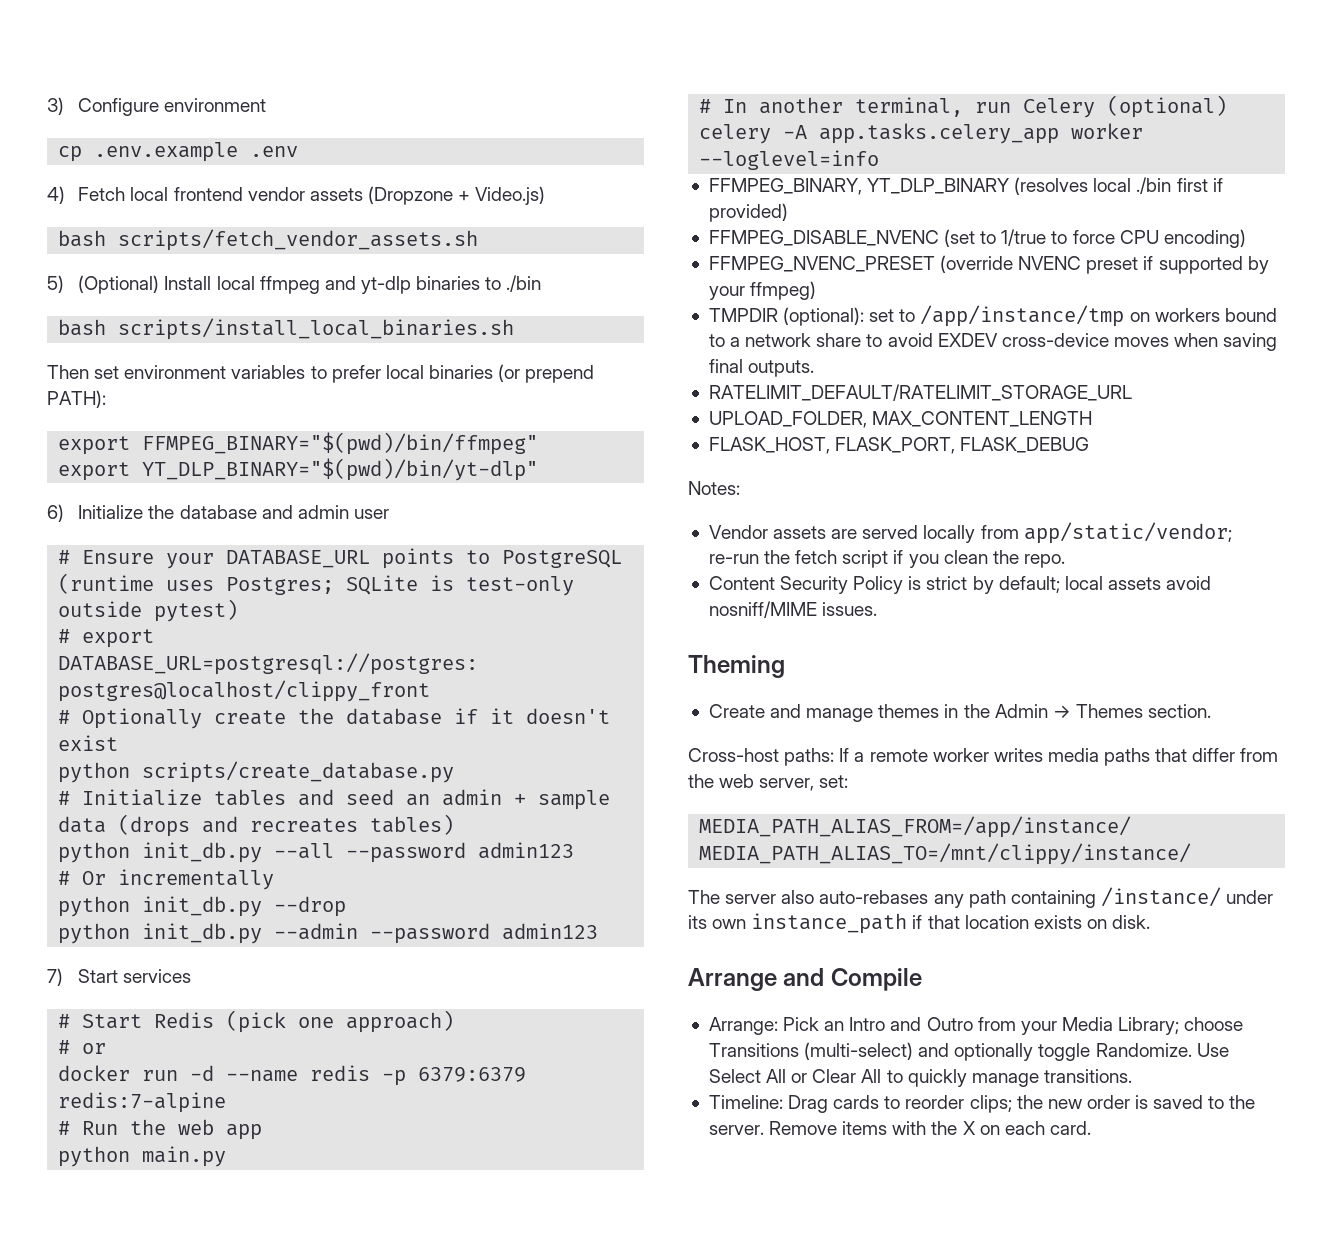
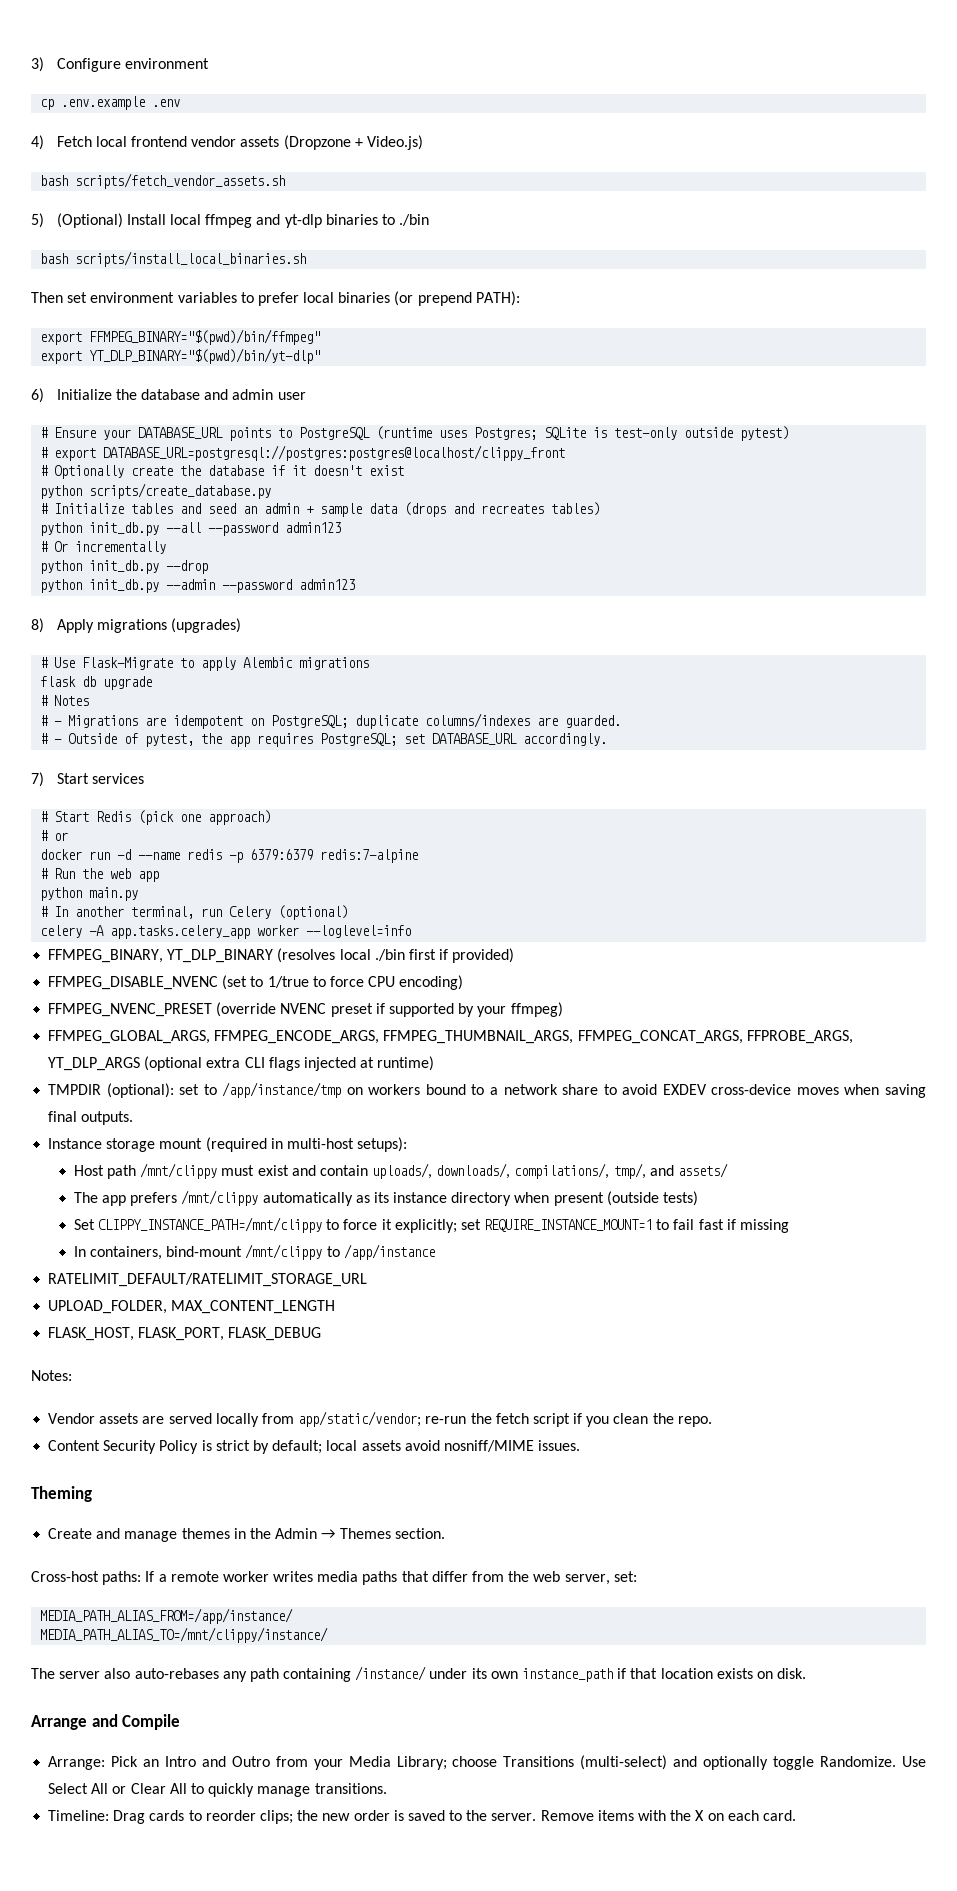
(599, 931) none -> [31,618,242,633] [40,657,370,671] [40,676,153,690] [40,695,90,706] [40,713,622,729] [40,733,608,747] // 8) Apply migrations (upgrades) // # Use Flask-Migrate to apply Alembic migrations // flask db upgrade // # Notes // # - Migrations are idempotent on PostgreSQL; duplicate columns/indexes are guarded. // # - Outside of pytest, the app requires PostgreSQL; set DATABASE_URL accordingly.
(817, 290) none -> [48,1030,853,1044] [48,1056,435,1071] // FFMPEG_GLOBAL_ARGS, FFMPEG_ENCODE_ARGS, FFMPEG_THUMBNAIL_ARGS, FFMPEG_CONCAT_ARGS, FFPROBE_ARGS, YT_DLP_ARGS (optional extra CLI flags injected at runtime)
(815, 368) none -> [48,1137,408,1152] [73,1163,728,1179] [73,1190,698,1206] [73,1217,789,1233] [73,1244,435,1260] // Instance storage mount (required in multi-host setups): // Host path /mnt/clippy must exist and contain uploads/, downloads/, compilations/, tmp/, and assets/ // The app prefers /mnt/clippy automatically as its instance directory when present (outside tests) // Set CLIPPY_INSTANCE_PATH=/mnt/clippy to force it explicitly; set REQUIRE_INSTANCE_MOUNT=1 to fail fast if missing // In containers, bind-mount /mnt/clippy to /app/instance

